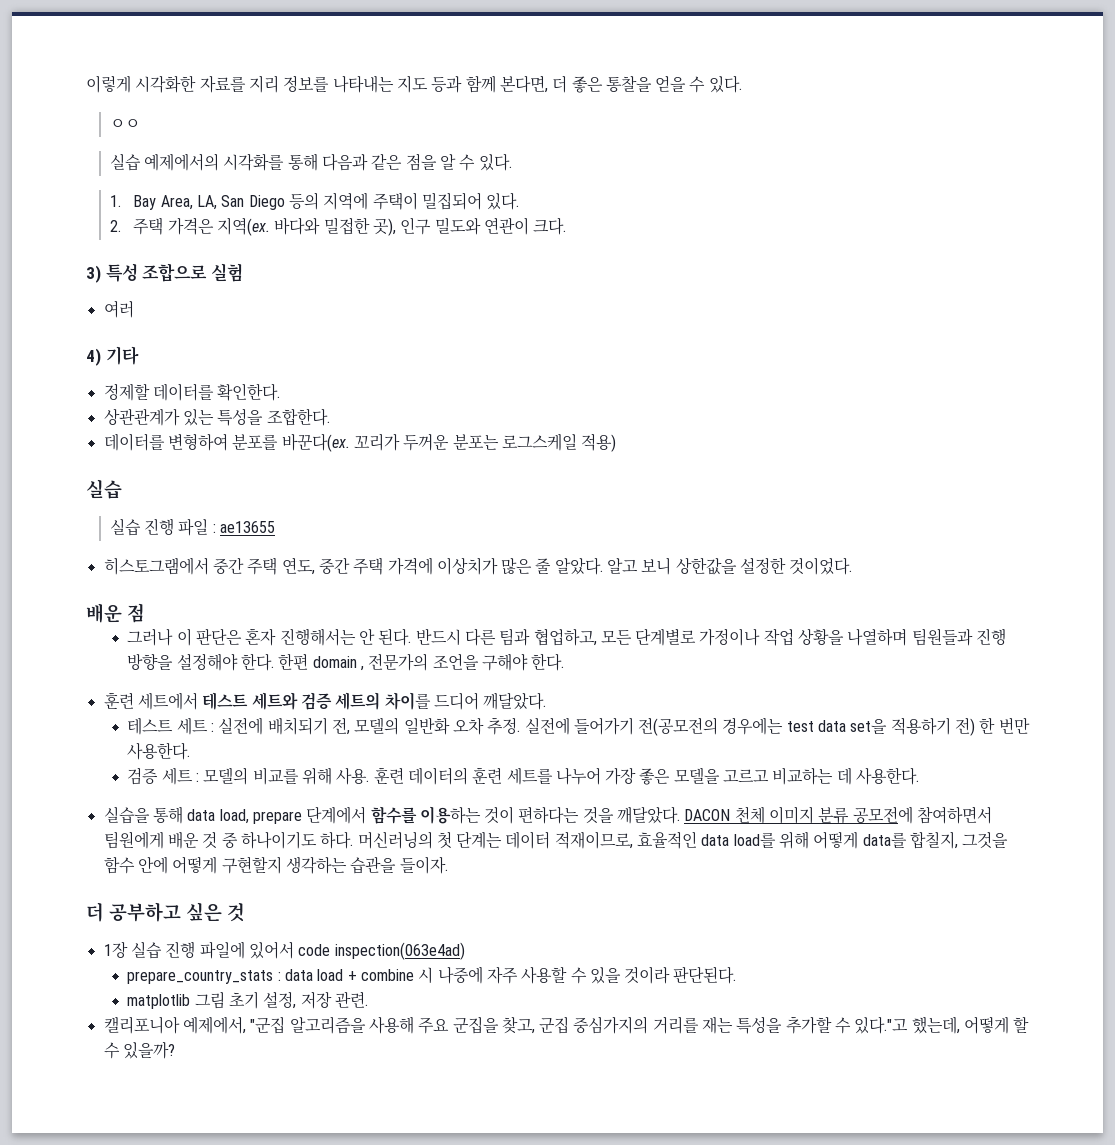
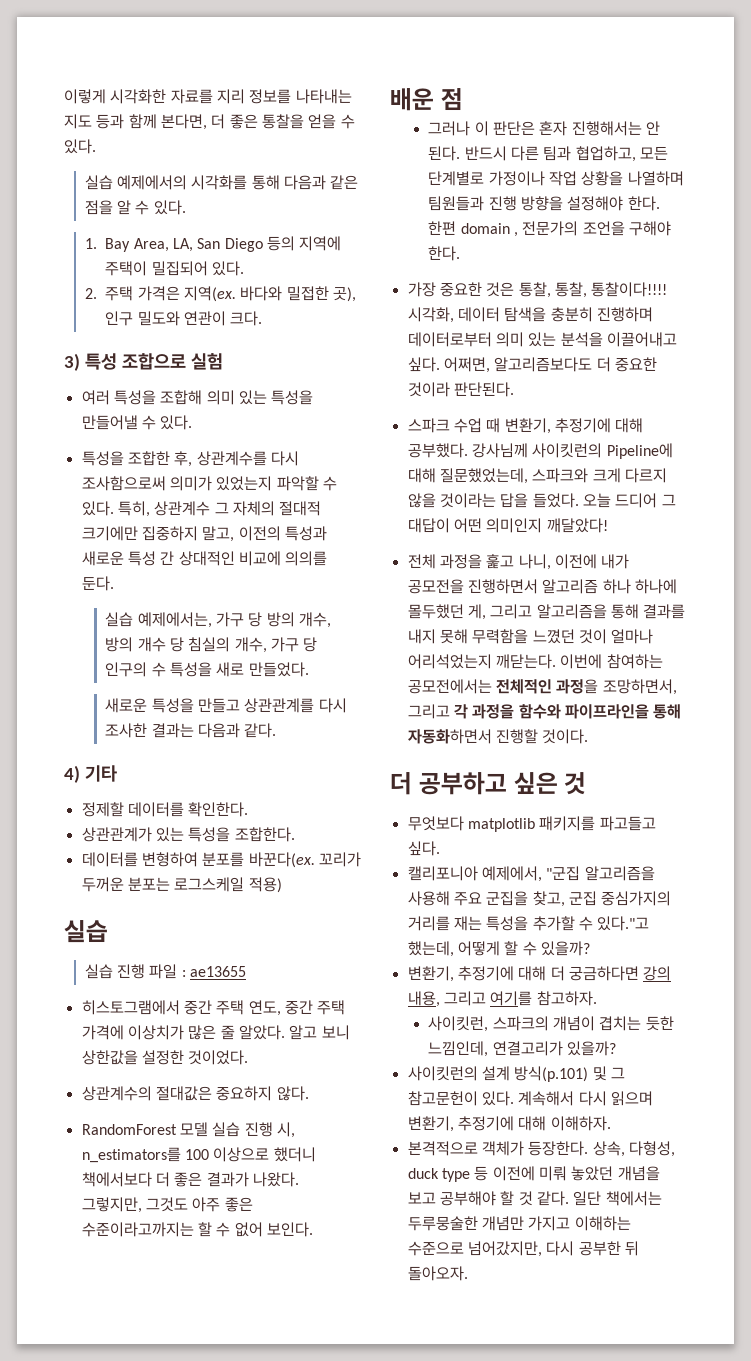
[109,119,140,129] // ㅇㅇ -> (96, 146) none
(134, 309) none -> [113,390,314,405] [81,415,193,430] [81,451,299,467] [81,476,337,491] [81,501,322,517] [81,526,327,542] [81,551,328,566] [81,576,114,591] [105,612,332,628] [105,637,318,653] [105,662,309,677] [105,698,347,713] [105,723,277,738] 특성을 조합해 의미 있는 특성을 만들어낼 수 있다. // 특성을 조합한 후, 상관계수를 다시 조사함으로써 의미가 있었는지 파악할 수 있다. 특히, 상관계수 그 자체의 절대적 크기에만 집중하지 말고, 이전의 특성과 새로운 특성 간 상대적인 비교에 의의를 둔다. // 실습 예제에서는, 가구 당 방의 개수, 방의 개수 당 침실의 개수, 가구 당 인구의 수 특성을 새로 만들었다. // 새로운 특성을 만들고 상관관계를 다시 조사한 결과는 다음과 같다.
(853, 566) none -> [81,1086,309,1101] [81,1122,295,1138] [81,1147,316,1163] [81,1172,299,1187] [81,1197,253,1213] [81,1222,313,1237] // 상관계수의 절대값은 중요하지 않다. // RandomForest 모델 실습 진행 시, n_estimators를 100 이상으로 했더니 책에서보다 더 좋은 결과가 나왔다. 그렇지만, 그것도 아주 좋은 수준이라고까지는 할 수 없어 보인다.
[103,692,547,710] [127,717,1030,736] [127,742,191,760] [127,767,920,785] [103,806,993,824] [103,831,1009,849] [103,856,448,874] [86,902,245,922] [103,941,465,960] [127,966,737,984] [127,991,368,1009] 훈련 세트에서 테스트 세트와 검증 세트의 차이를 드디어 깨달았다. // 테스트 세트 : 실전에 배치되기 전, 모델의 일반화 오차 추정. 실전에 들어가기 전(공모전의 경우에는 test data set을 적용하기 전) 한 번만 사용한다. // 검증 세트 : 모델의 비교를 위해 사용. 훈련 데이터의 훈련 세트를 나누어 가장 좋은 모델을 고르고 비교하는 데 사용한다. // 실습을 통해 data load, prepare 단계에서 함수를 이용하는 것이 편하다는 것을 깨달았다. DACON 천체 이미지 분류 공모전에 참여하면서 팀원에게 배운 것 중 하나이기도 하다. 머신러닝의 첫 단계는 데이터 적재이므로, 효율적인 data load를 위해 어떻게 data를 합칠지, 그것을 함수 안에 어떻게 구현할지 생각하는 습관을 들이자. // 더 공부하고 싶은 것 // 1장 실습 진행 파일에 있어서 code inspection(063e4ad) // prepare_country_stats : data load + combine 시 나중에 자주 사용할 수 있을 것이라 판단된다. // matplotlib 그림 초기 설정, 저장 관련. -> [407,282,668,298] [407,307,653,323] [407,332,677,347] [407,357,657,373] [407,382,514,397] [407,418,644,434] [407,443,673,459] [407,468,667,484] [407,493,676,508] [407,518,608,533] [407,554,630,570] [407,579,677,594] [407,604,686,620] [407,629,654,644] [407,654,663,669] [407,679,677,695] [407,704,682,719] [407,729,589,744] [390,772,587,795] [407,816,656,832] [407,841,440,856] 가장 중요한 것은 통찰, 통찰, 통찰이다!!!! 시각화, 데이터 탐색을 충분히 진행하며 데이터로부터 의미 있는 분석을 이끌어내고 싶다. 어쩌면, 알고리즘보다도 더 중요한 것이라 판단된다. // 스파크 수업 때 변환기, 추정기에 대해 공부했다. 강사님께 사이킷런의 Pipeline에 대해 질문했었는데, 스파크와 크게 다르지 않을 것이라는 답을 들었다. 오늘 드디어 그 대답이 어떤 의미인지 깨달았다! // 전체 과정을 훑고 나니, 이전에 내가 공모전을 진행하면서 알고리즘 하나 하나에 몰두했던 게, 그리고 알고리즘을 통해 결과를 내지 못해 무력함을 느꼈던 것이 얼마나 어리석었는지 깨닫는다. 이번에 참여하는 공모전에서는 전체적인 과정을 조망하면서, 그리고 각 과정을 함수와 파이프라인을 통해 자동화하면서 진행할 것이다. // 더 공부하고 싶은 것 // 무엇보다 matplotlib 패키지를 파고들고 싶다.
(175, 1050) none -> [407,966,672,982] [407,991,597,1007] [428,1016,674,1032] [428,1041,616,1057] [407,1066,625,1082] [407,1091,653,1106] [407,1116,611,1132] [407,1141,675,1157] [407,1166,660,1182] [407,1191,662,1206] [407,1216,631,1231] [407,1241,639,1257] [407,1266,468,1281] // 변환기, 추정기에 대해 더 궁금하다면 강의 내용, 그리고 여기를 참고하자. // 사이킷런, 스파크의 개념이 겹치는 듯한 느낌인데, 연결고리가 있을까? // 사이킷런의 설계 방식(p.101) 및 그 참고문헌이 있다. 계속해서 다시 읽으며 변환기, 추정기에 대해 이해하자. // 본격적으로 객체가 등장한다. 상속, 다형성, duck type 등 이전에 미뤄 놓았던 개념을 보고 공부해야 할 것 같다. 일단 책에서는 두루뭉술한 개념만 가지고 이해하는 수준으로 넘어갔지만, 다시 공부한 뒤 돌아오자.

